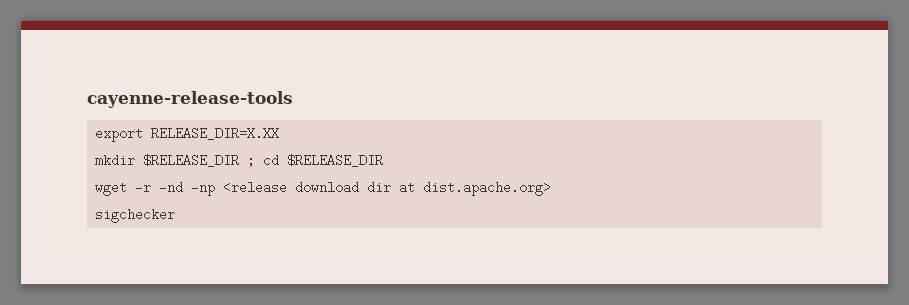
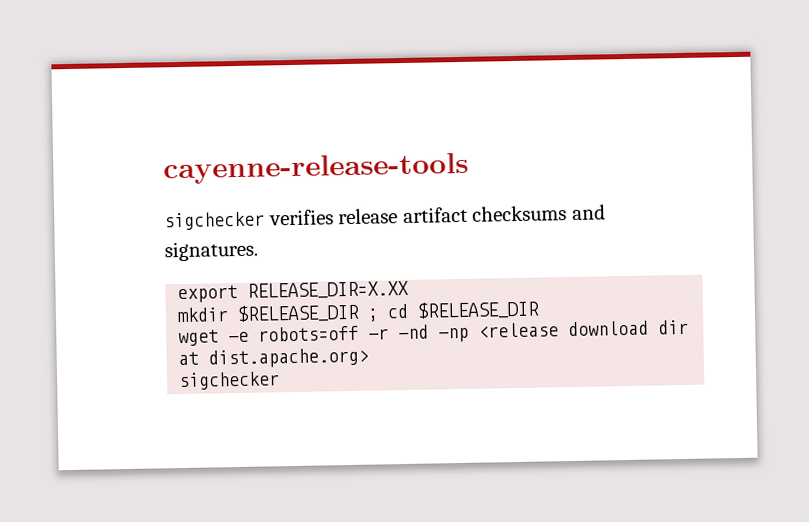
(293, 99) none -> [164,204,606,231] [164,240,258,262] // sigchecker verifies release artifact checksums and signatures.
(128, 188) none -> [228,325,360,343] -e robots=off

